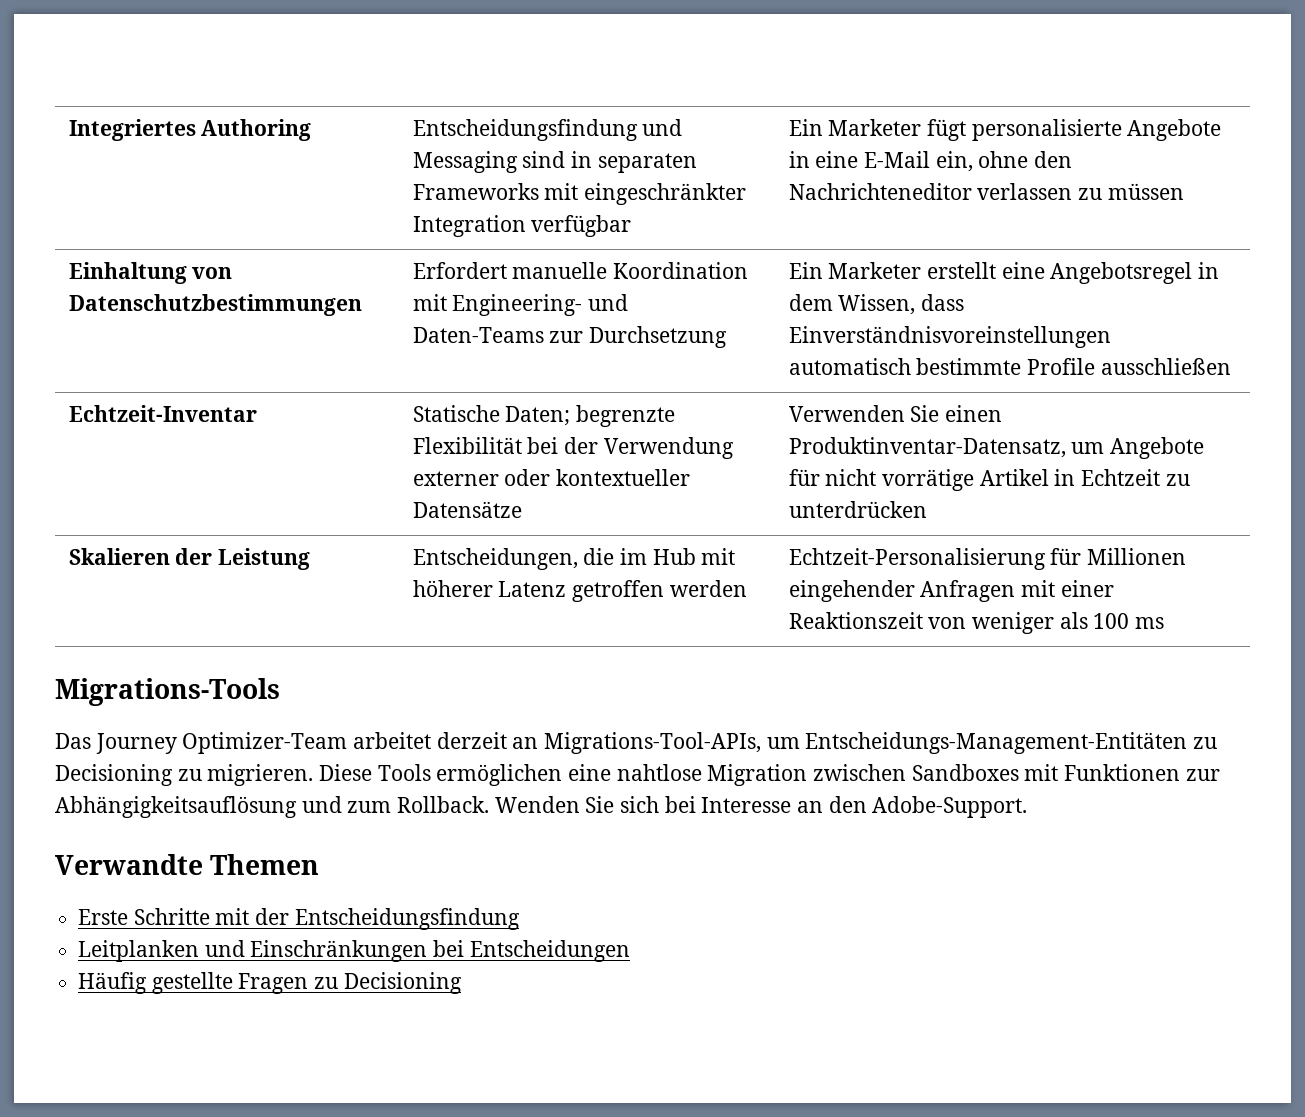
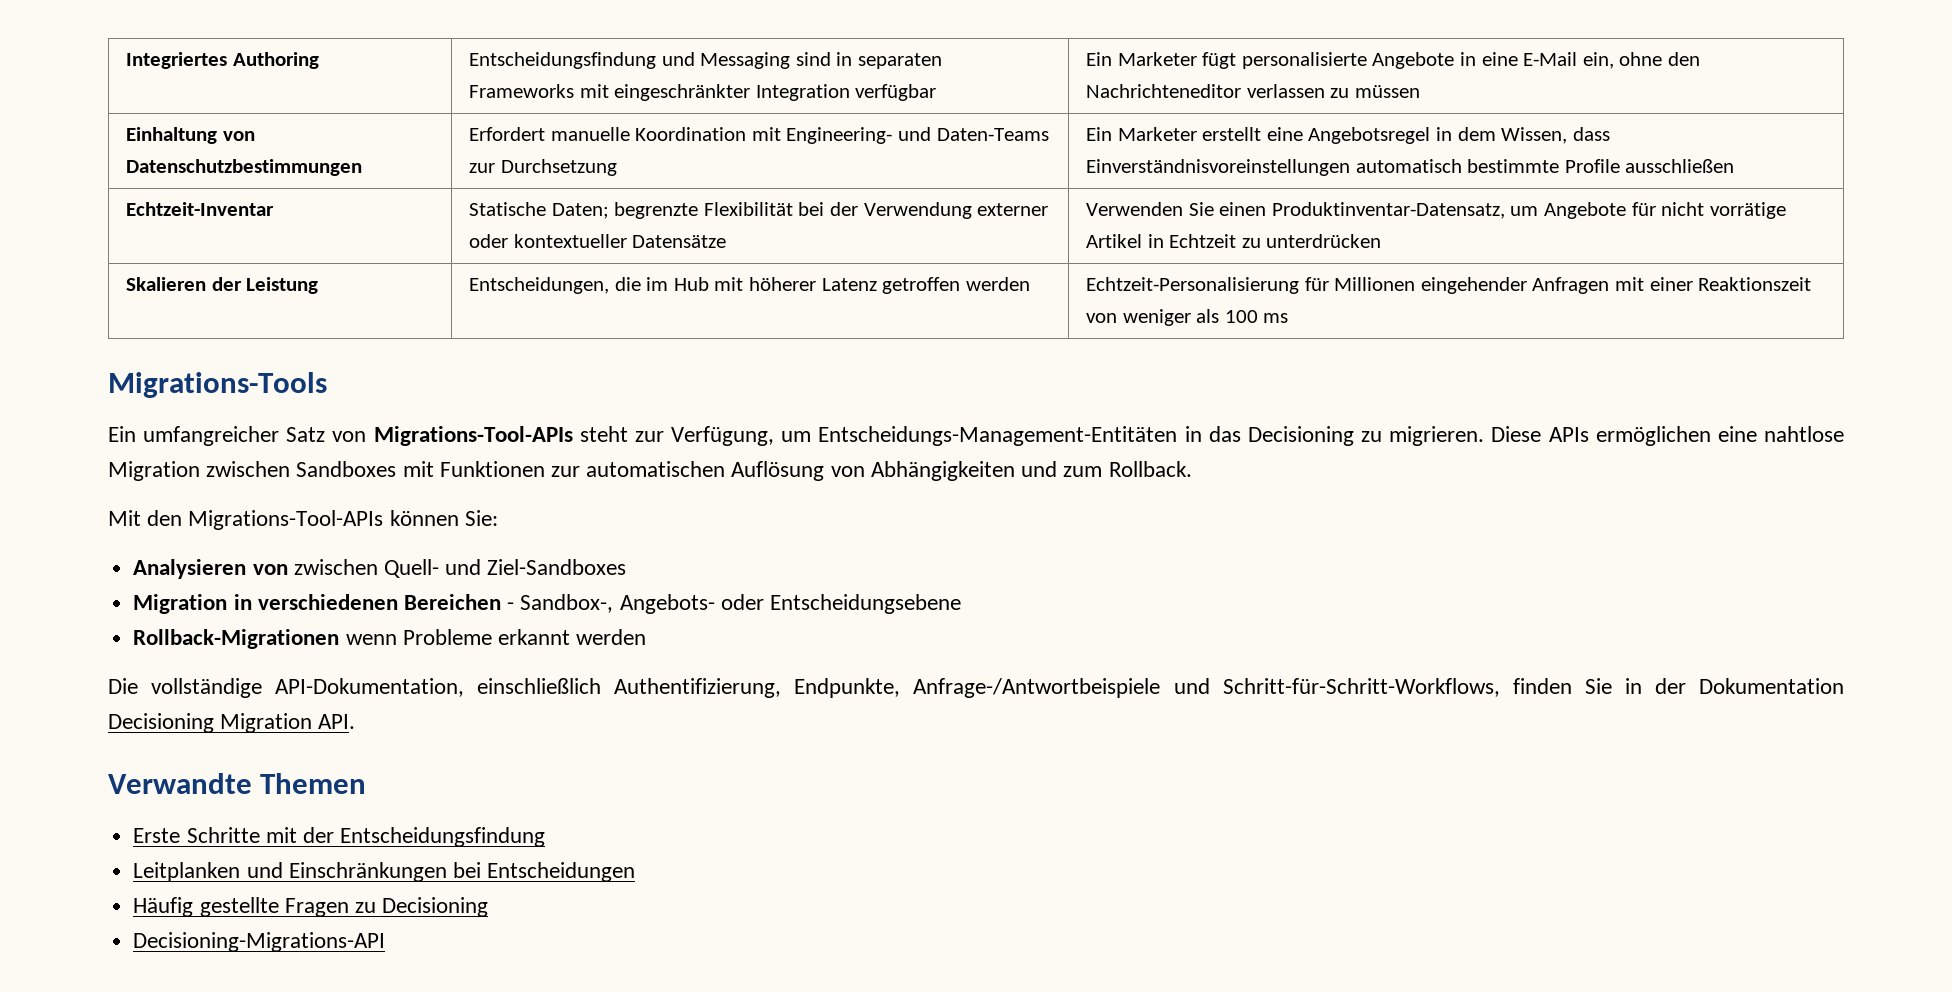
[55,732,1218,754] Das Journey Optimizer-Team arbeitet derzeit an Migrations-Tool-APIs, um Entscheidungs-Management-Entitäten zu -> [108,426,1241,446] Ein umfangreicher Satz von Migrations-Tool-APIs steht zur Verfügung, um Entscheidungs-Management-Entitäten in das
[377,764,431,781] Tools -> [1548,427,1589,442] APIs
[55,796,297,818] Abhängigkeitsauflösung -> [586,461,1015,481] automatischen Auflösung von Abhängigkeiten
[494,796,1028,818] Wenden Sie sich bei Interesse an den Adobe-Support. -> [108,510,498,530] [133,559,627,579] [133,594,961,614] [133,629,647,649] [108,678,1845,698] [108,713,356,733] // Mit den Migrations-Tool-APIs können Sie: // Analysieren von zwischen Quell- und Ziel-Sandboxes // Migration in verschiedenen Bereichen - Sandbox-, Angebots- oder Entscheidungsebene // Rollback-Migrationen wenn Probleme erkannt werden // Die vollständige API-Dokumentation, einschließlich Authentifizierung, Endpunkte, Anfrage-/Antwortbeispiele und Schritt-für-Schritt-Workflows, finden Sie in der Dokumentation Decisioning Migration API.
(462, 983) none -> [133,932,386,952] // Decisioning-Migrations-API

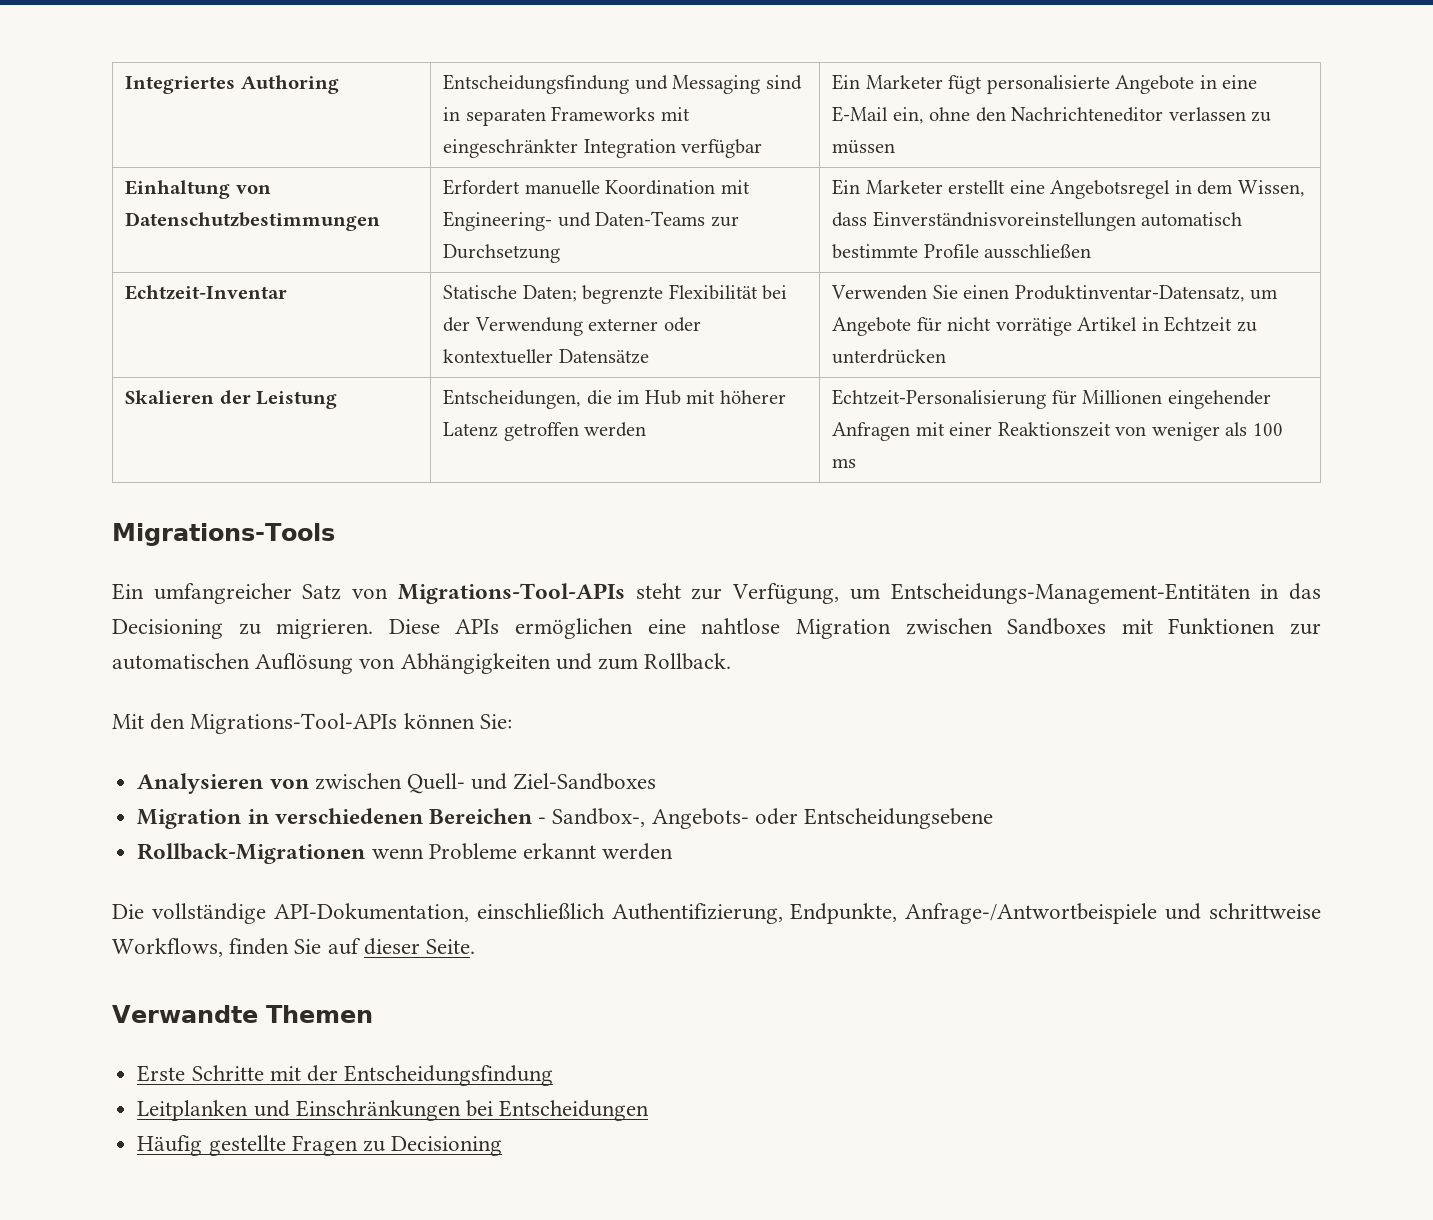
[1222,678,1845,697] [108,713,356,733] Schritt-für-Schritt-Workflows, finden Sie in der Dokumentation Decisioning Migration API. -> [1209,903,1321,919] [112,938,476,957] schrittweise Workflows, finden Sie auf dieser Seite.
[133,932,386,952] // Decisioning-Migrations-API -> (503, 1146) none

